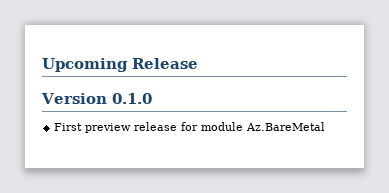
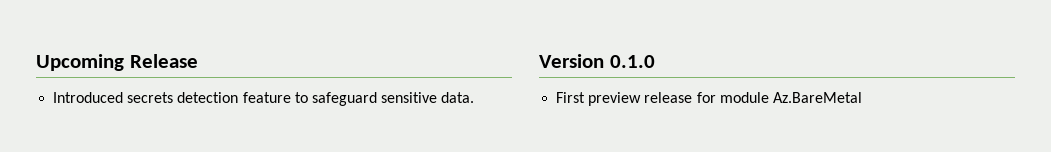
(198, 63) none -> [53,92,475,106] // Introduced secrets detection feature to safeguard sensitive data.

